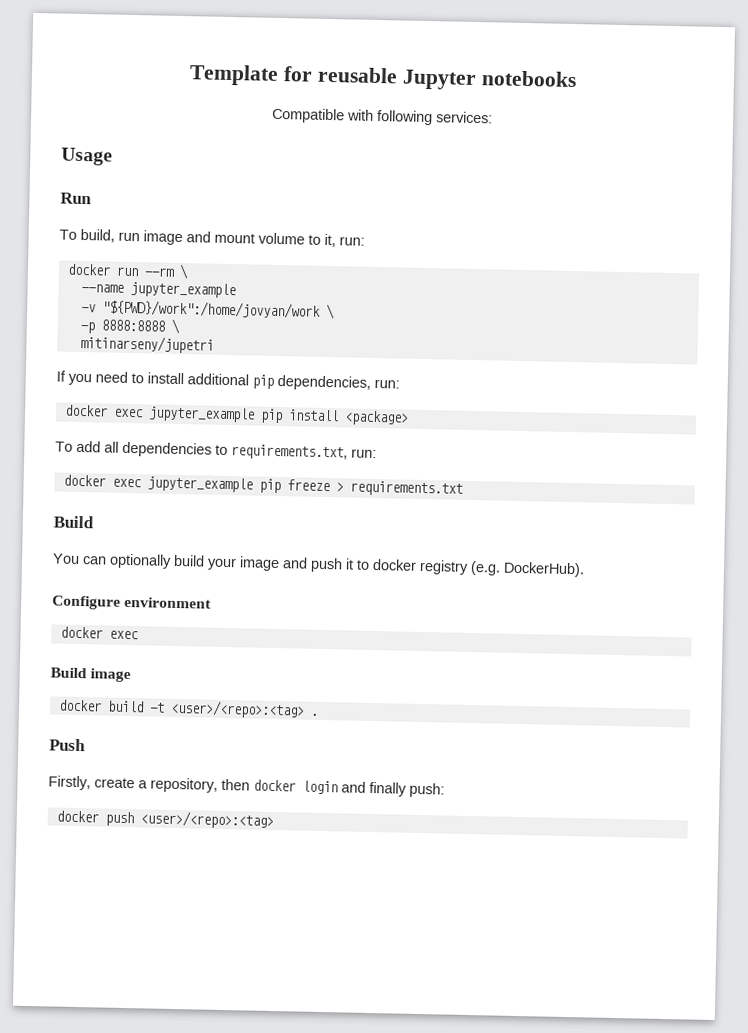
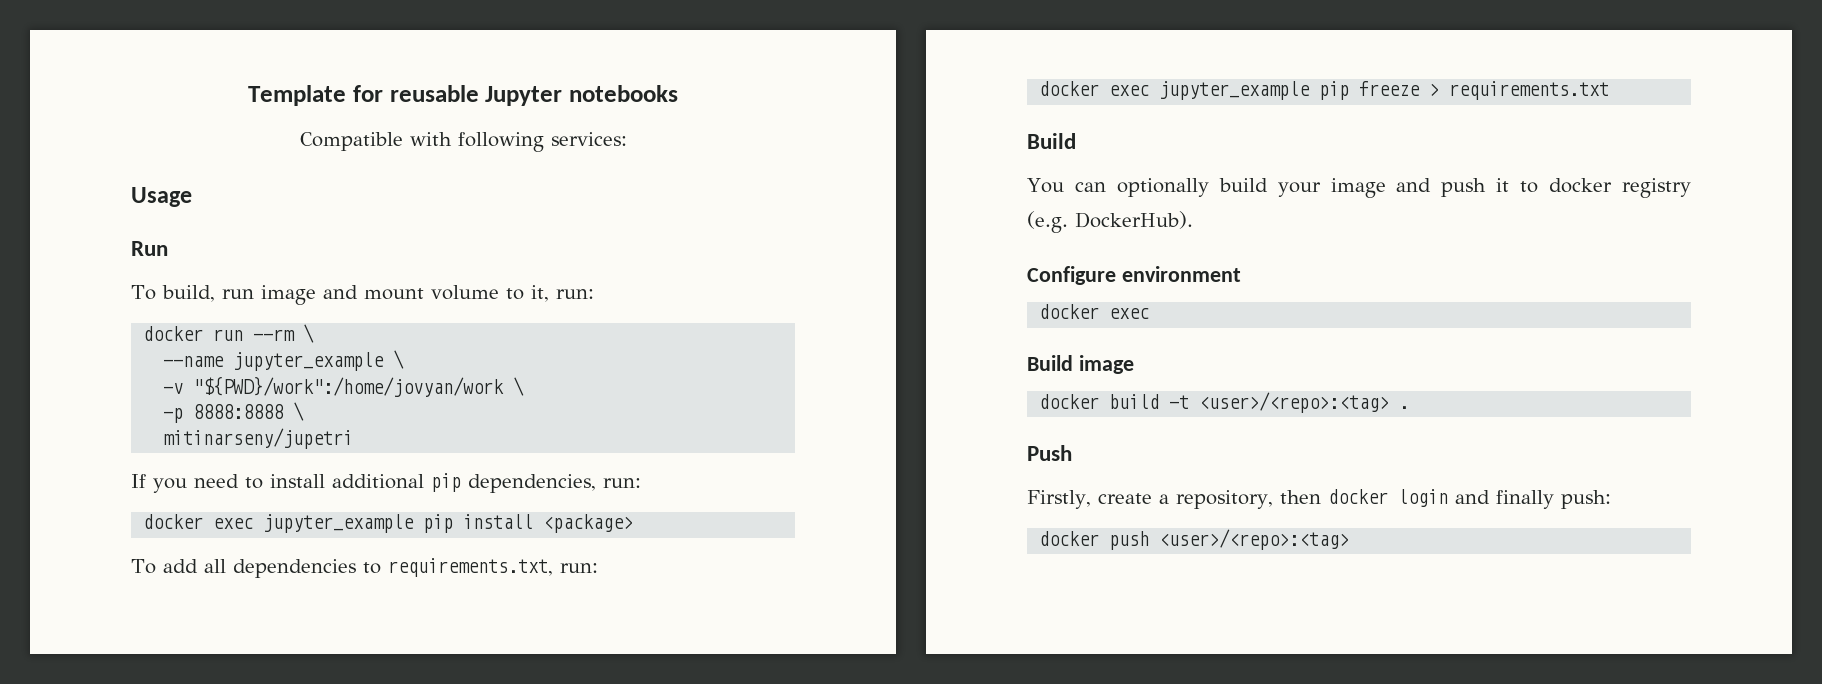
(236, 290) none -> [393,350,405,369] \

